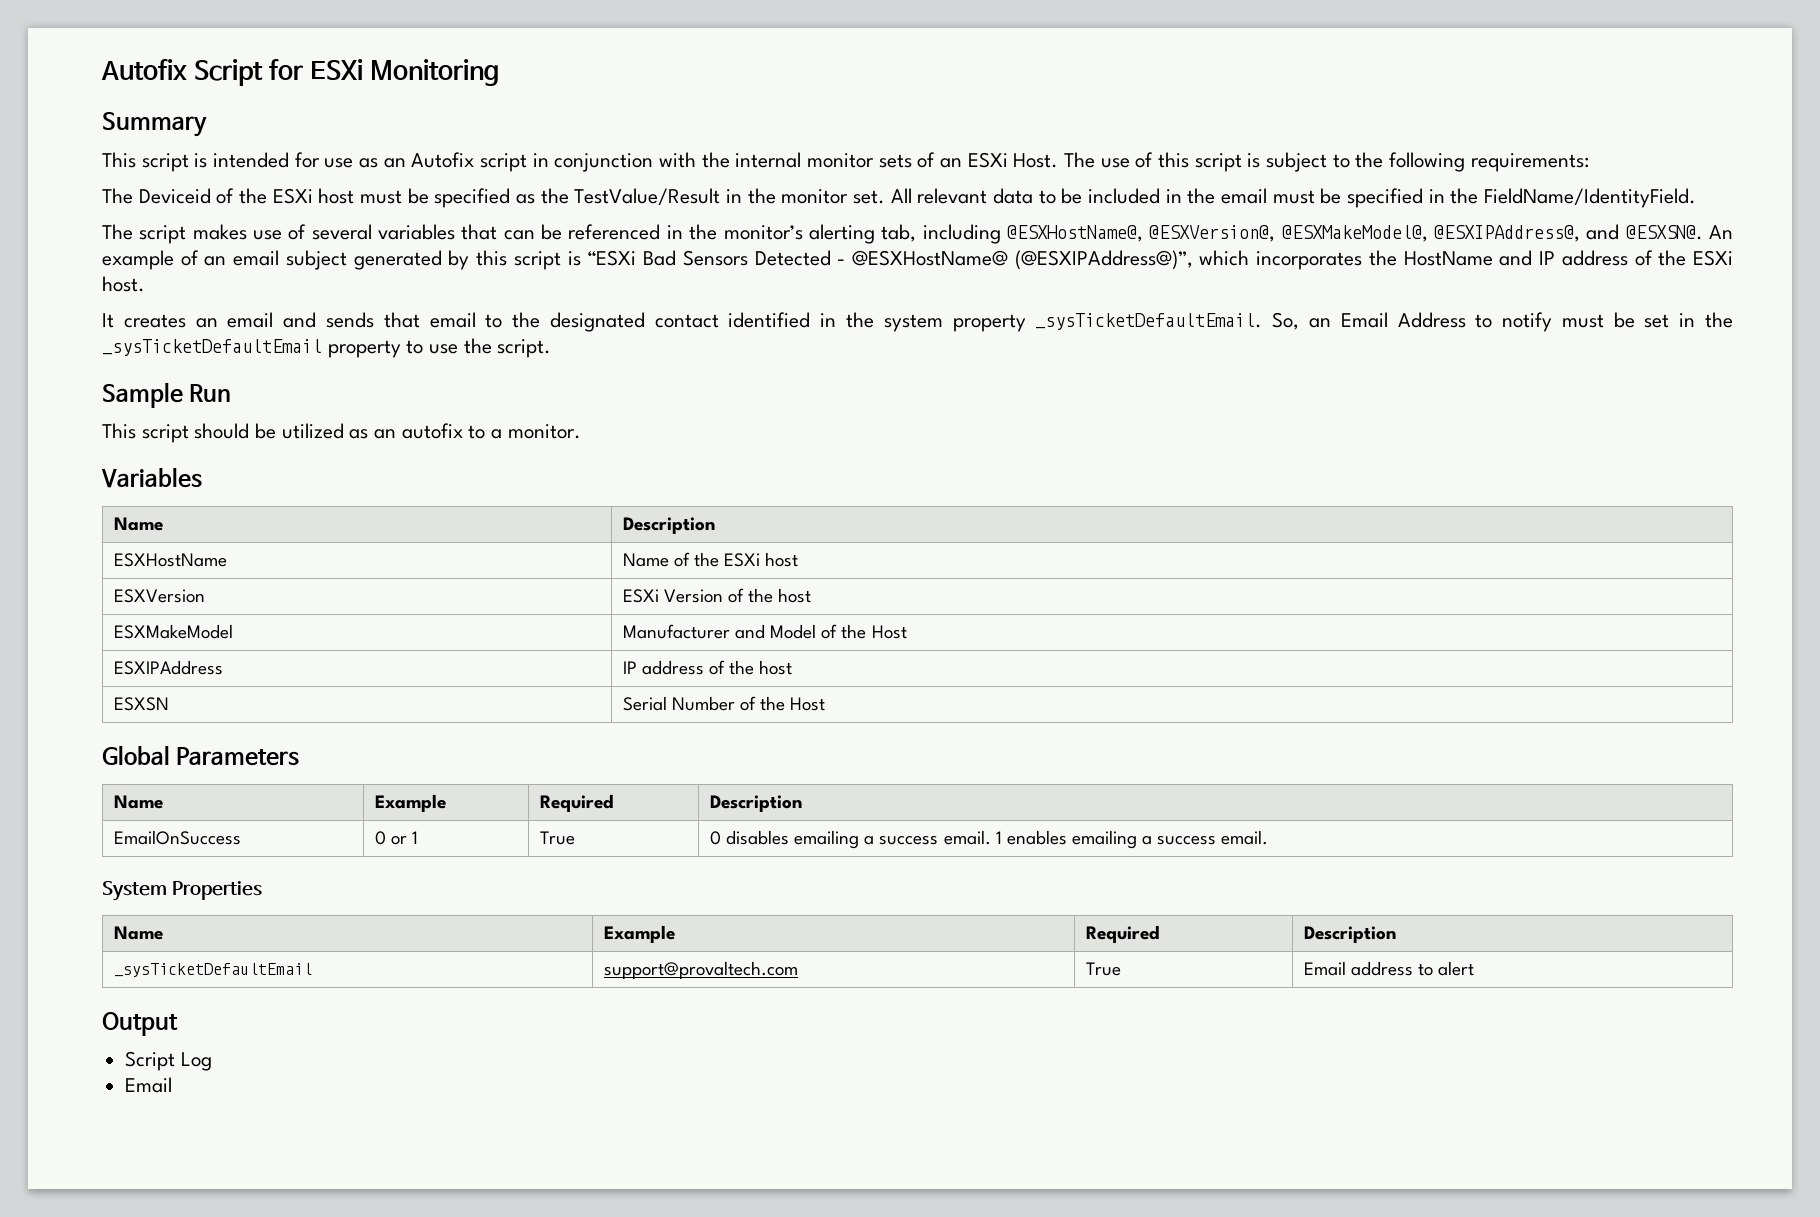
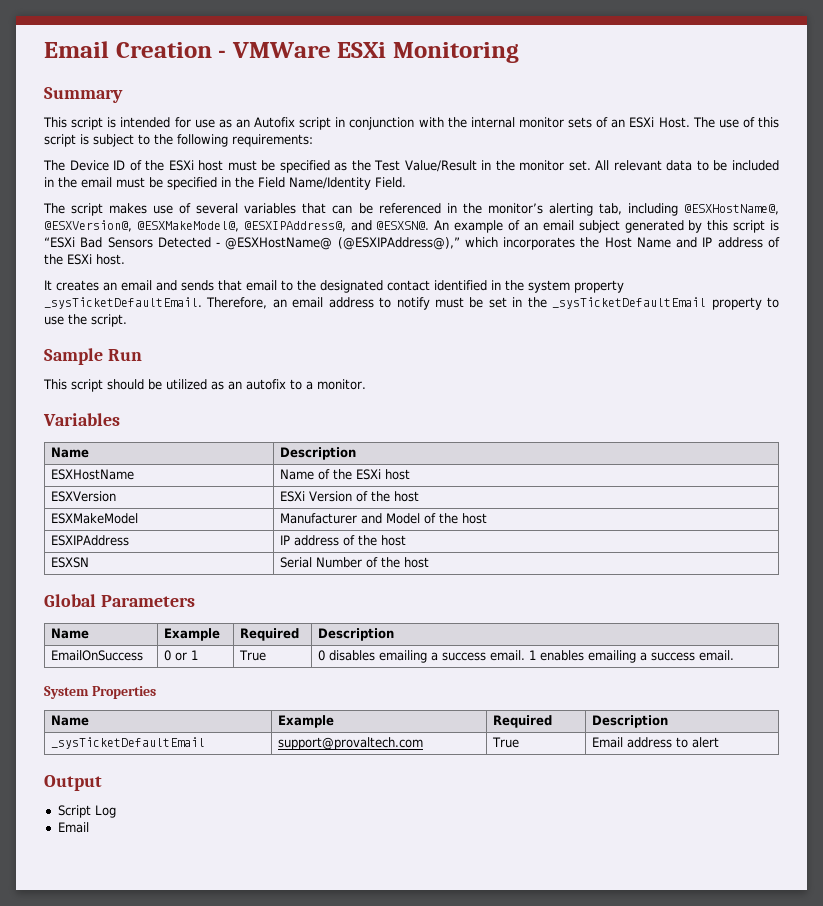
[101,59,304,86] Autofix Script for -> [44,41,331,58] Email Creation - VMWare
[138,188,211,204] Deviceid -> [69,160,126,171] Device ID
[574,188,721,206] TestValue/Result -> [374,160,477,172] Test Value/Result
[1484,188,1697,208] FieldName/IdentityField. -> [258,177,406,190] Field Name/Identity Field.
[1014,250,1193,270] (@ESXIPAddress@)”, -> [337,237,460,250] (@ESXIPAddress@),”
[1403,251,1493,266] HostName -> [604,237,671,248] Host Name
[1272,312,1466,330] So, an Email Address -> [206,297,374,309] Therefore, an email address
[871,625,907,639] Host -> [461,513,487,524] host
[790,697,826,711] Host -> [403,557,429,568] host

